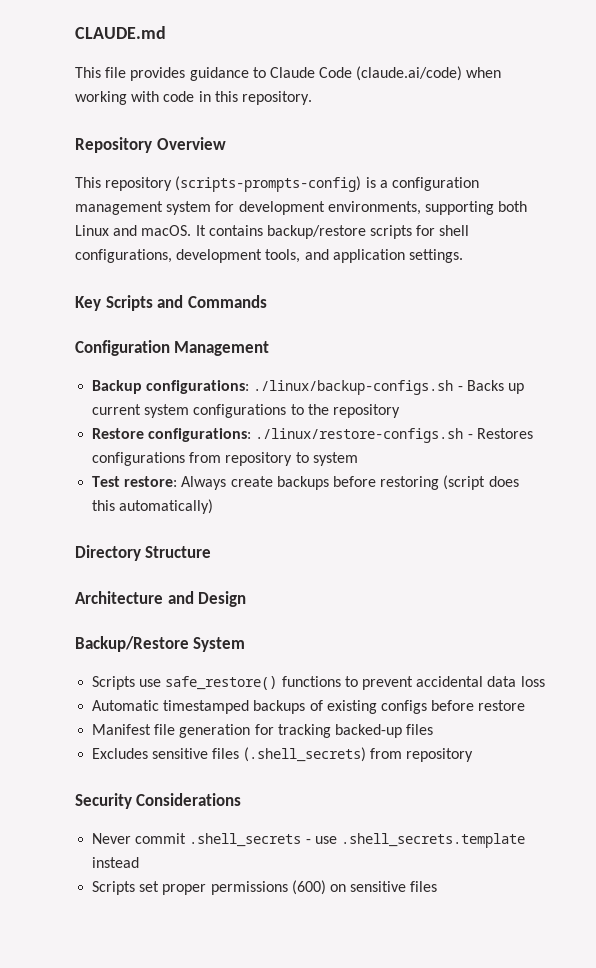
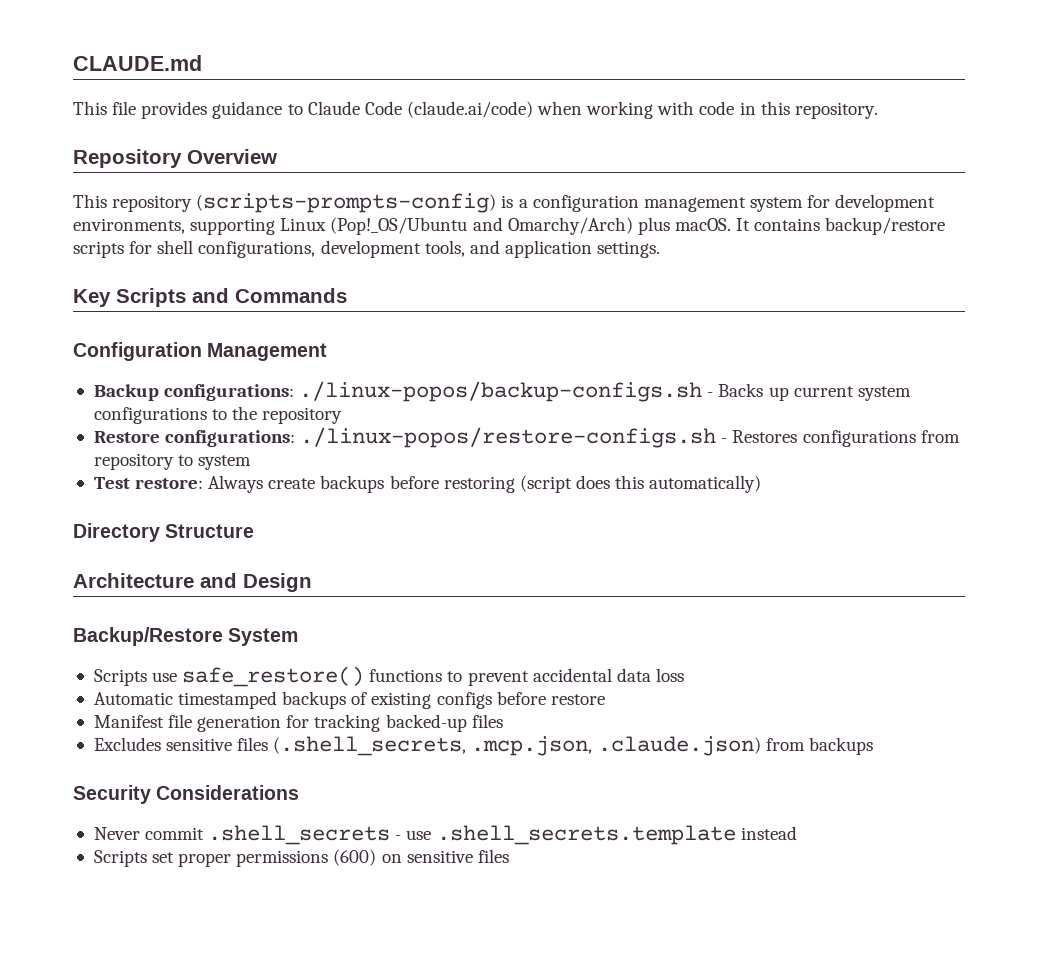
[498,201,528,212] [75,225,138,236] both Linux and -> [280,217,670,235] Linux (Pop!_OS/Ubuntu and Omarchy/Arch) plus
[253,380,454,395] ./linux/backup-configs.sh -> [299,381,703,402] ./linux-popos/backup-configs.sh
[255,428,464,443] ./linux/restore-configs.sh -> [300,427,717,448] ./linux-popos/restore-configs.sh
[243,747,473,762] (.shell_secrets) from repository -> [273,736,873,756] (.shell_secrets, .mcp.json, .claude.json) from backups

